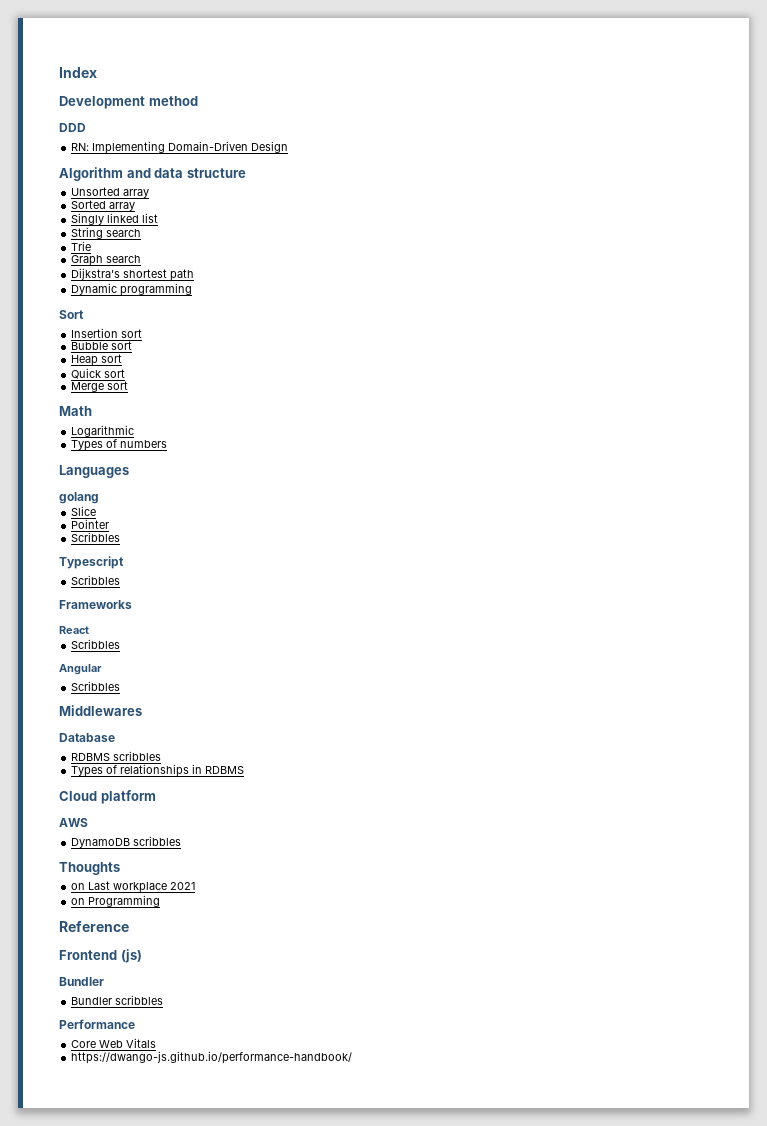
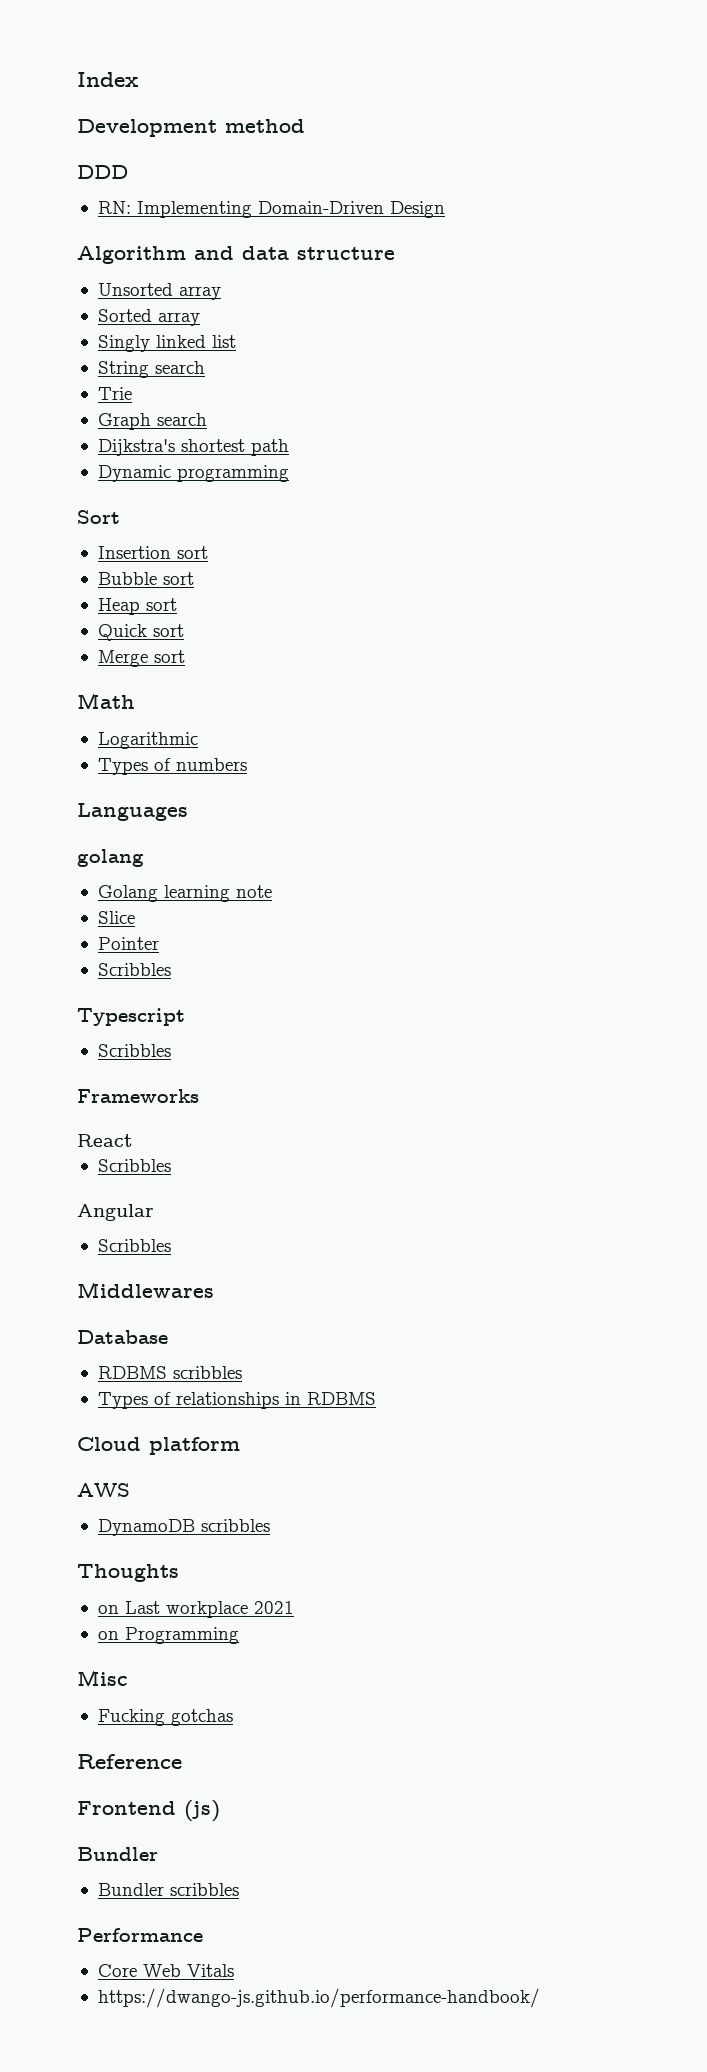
(99, 498) none -> [97,885,272,902] // Golang learning note
(161, 901) none -> [77,1670,128,1686] [97,1709,233,1726] // Misc // Fucking gotchas

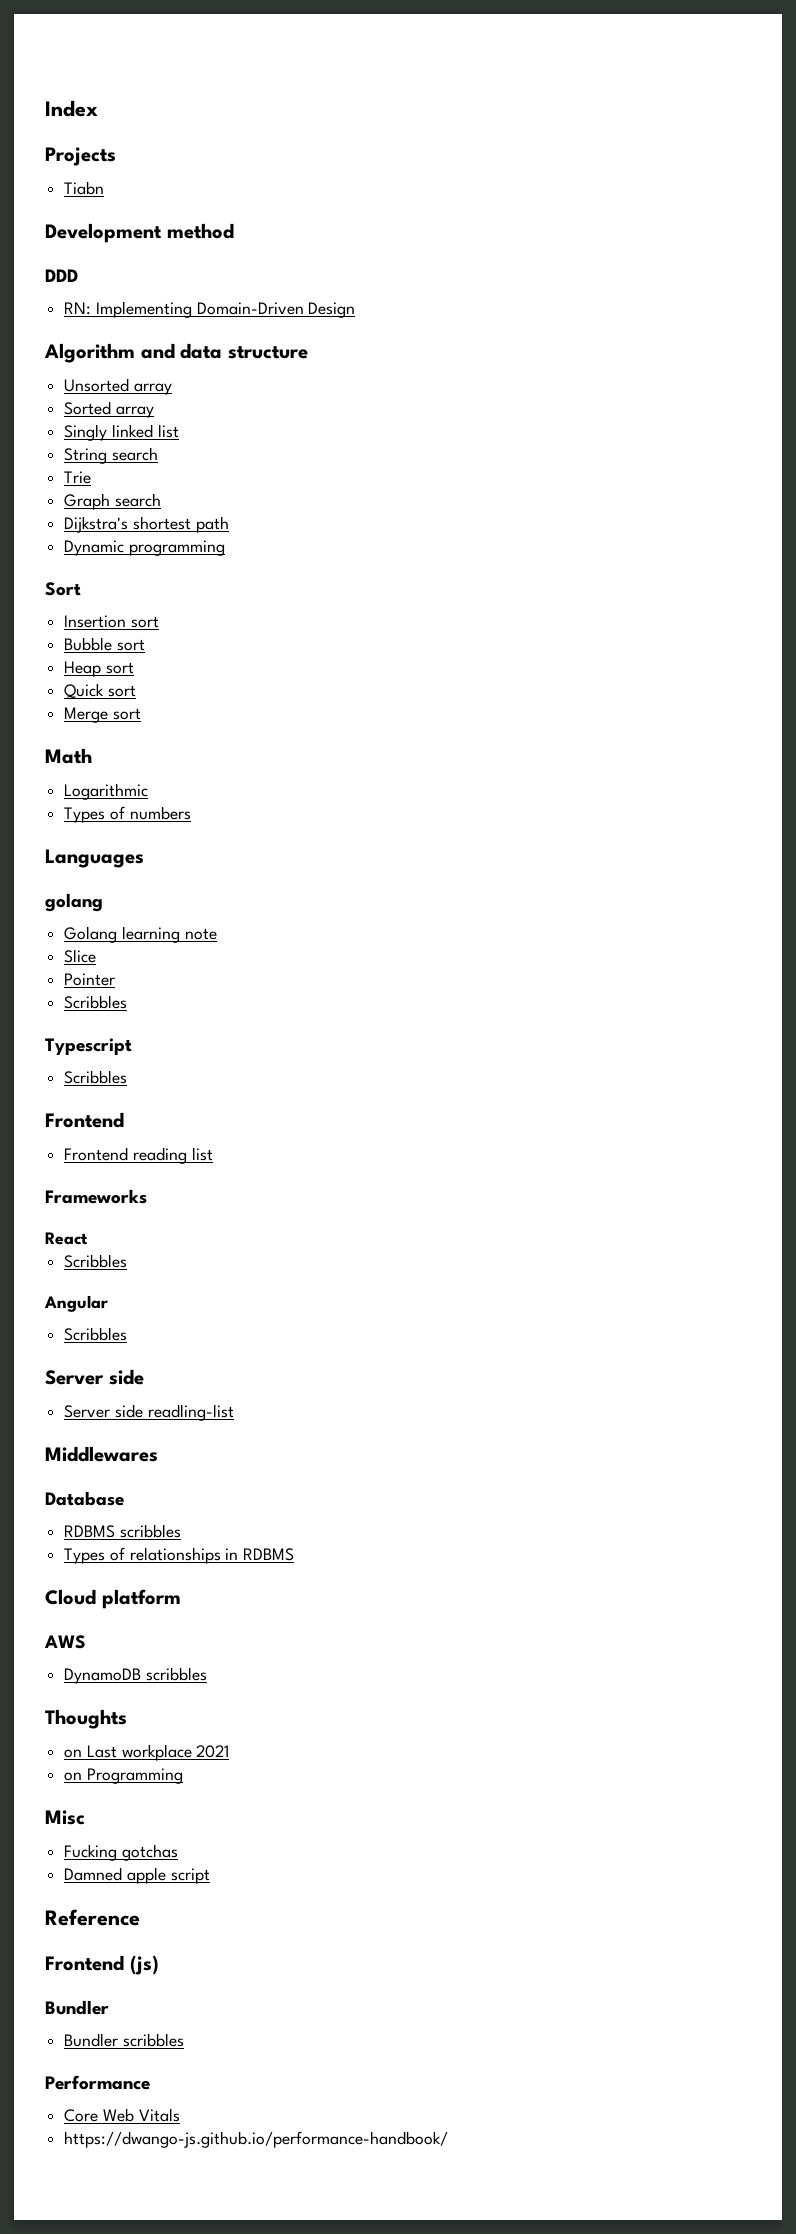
(138, 79) none -> [45,147,116,166] [64,181,105,195] // Projects // Tiabn
(171, 1050) none -> [45,1112,124,1128] [64,1147,213,1164] // Frontend // Frontend reading list
(171, 1245) none -> [45,1369,144,1385] [64,1404,234,1421] // Server side // Server side readling-list
(233, 1717) none -> [64,1867,210,1884] // Damned apple script

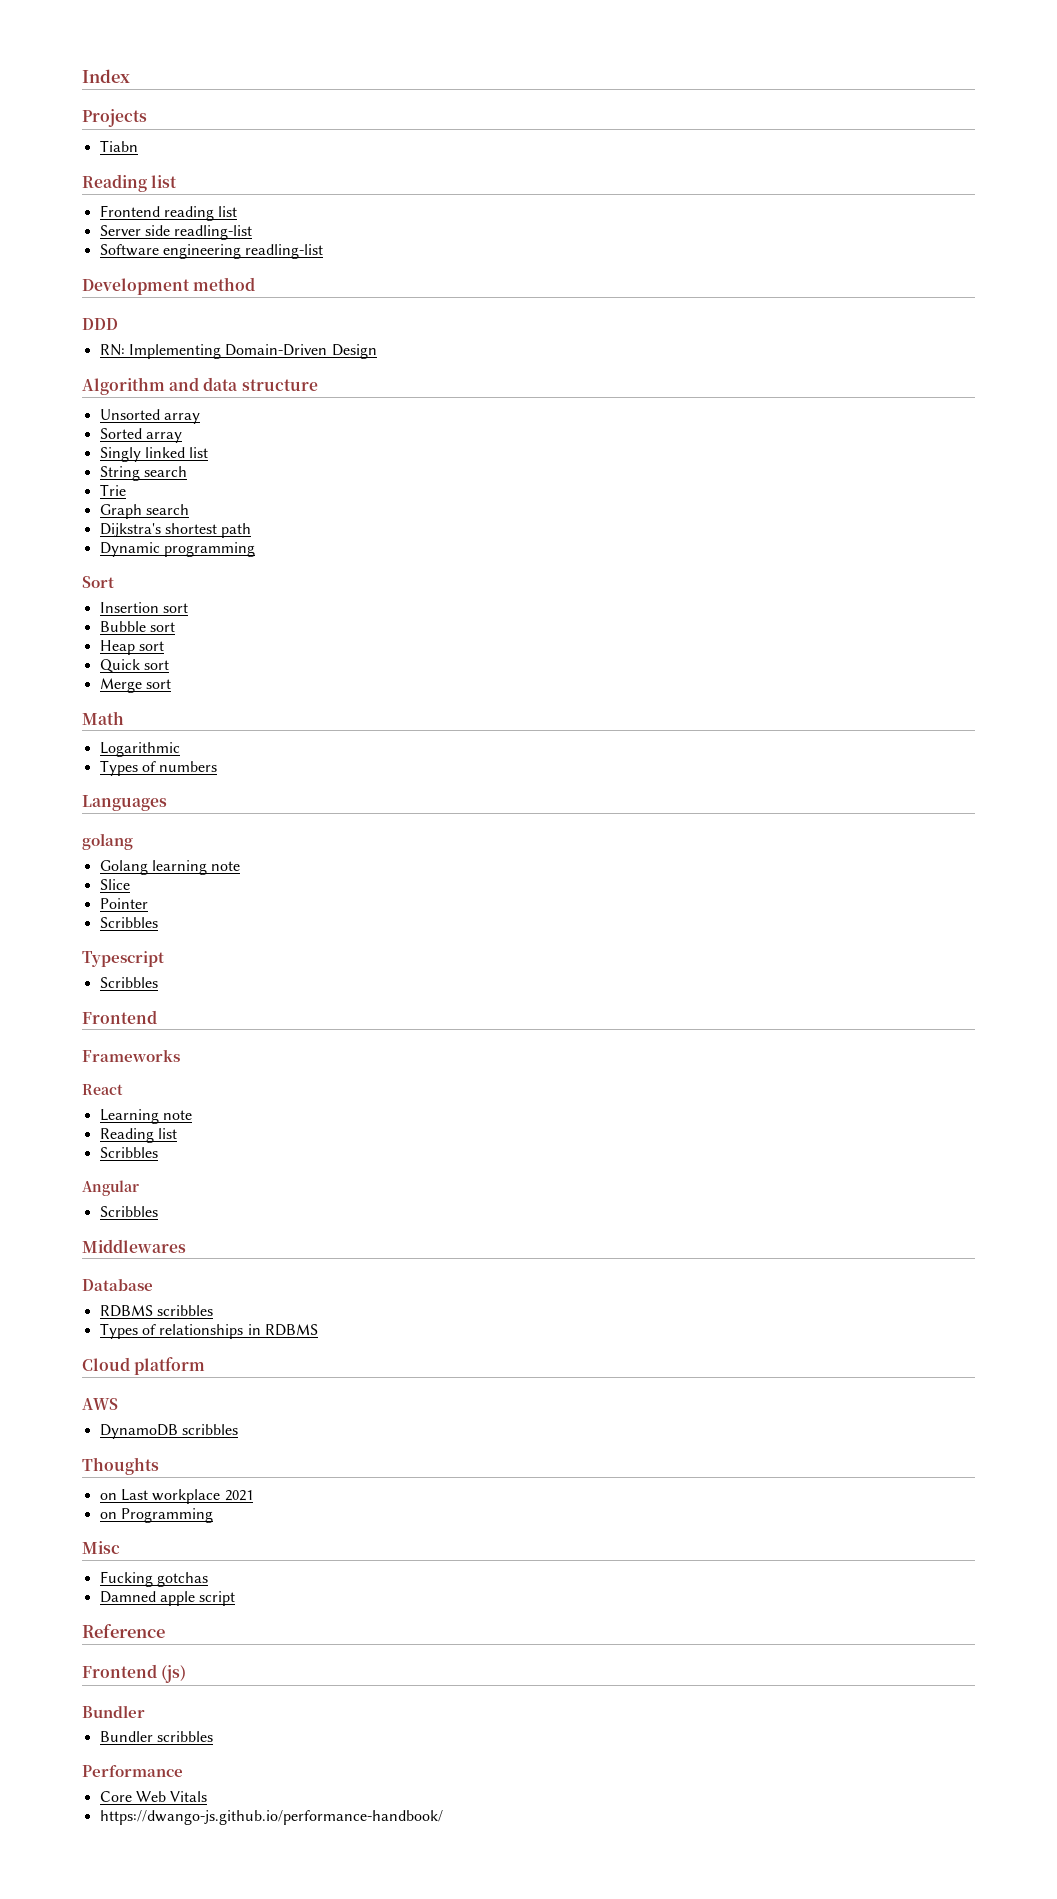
(105, 188) none -> [82,174,178,192] [99,205,238,221] [99,225,253,240] [99,244,324,259] // Reading list // Frontend reading list // Server side readling-list // Software engineering readling-list
[64,1147,213,1164] // Frontend reading list -> (157, 1017) none
(88, 1238) none -> [99,1109,192,1124] [99,1128,177,1143] // Learning note // Reading list
[45,1369,144,1385] [64,1404,234,1421] // Server side // Server side readling-list -> (158, 1211) none

